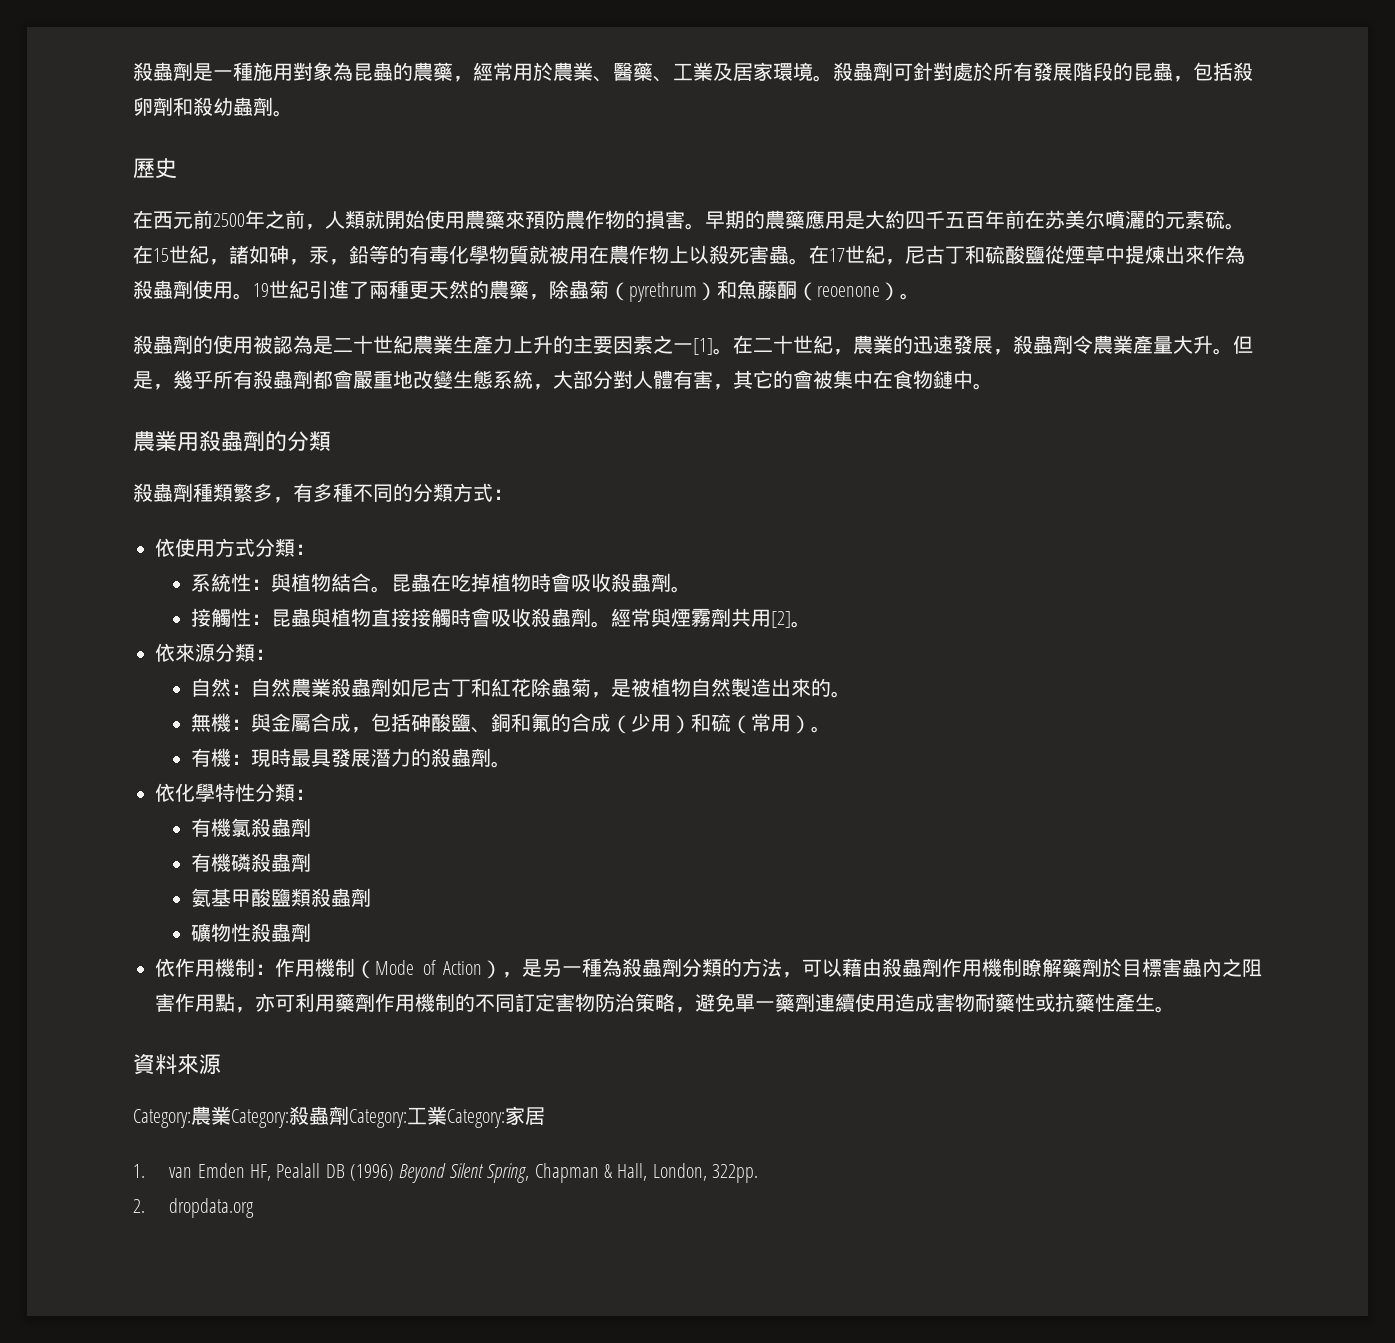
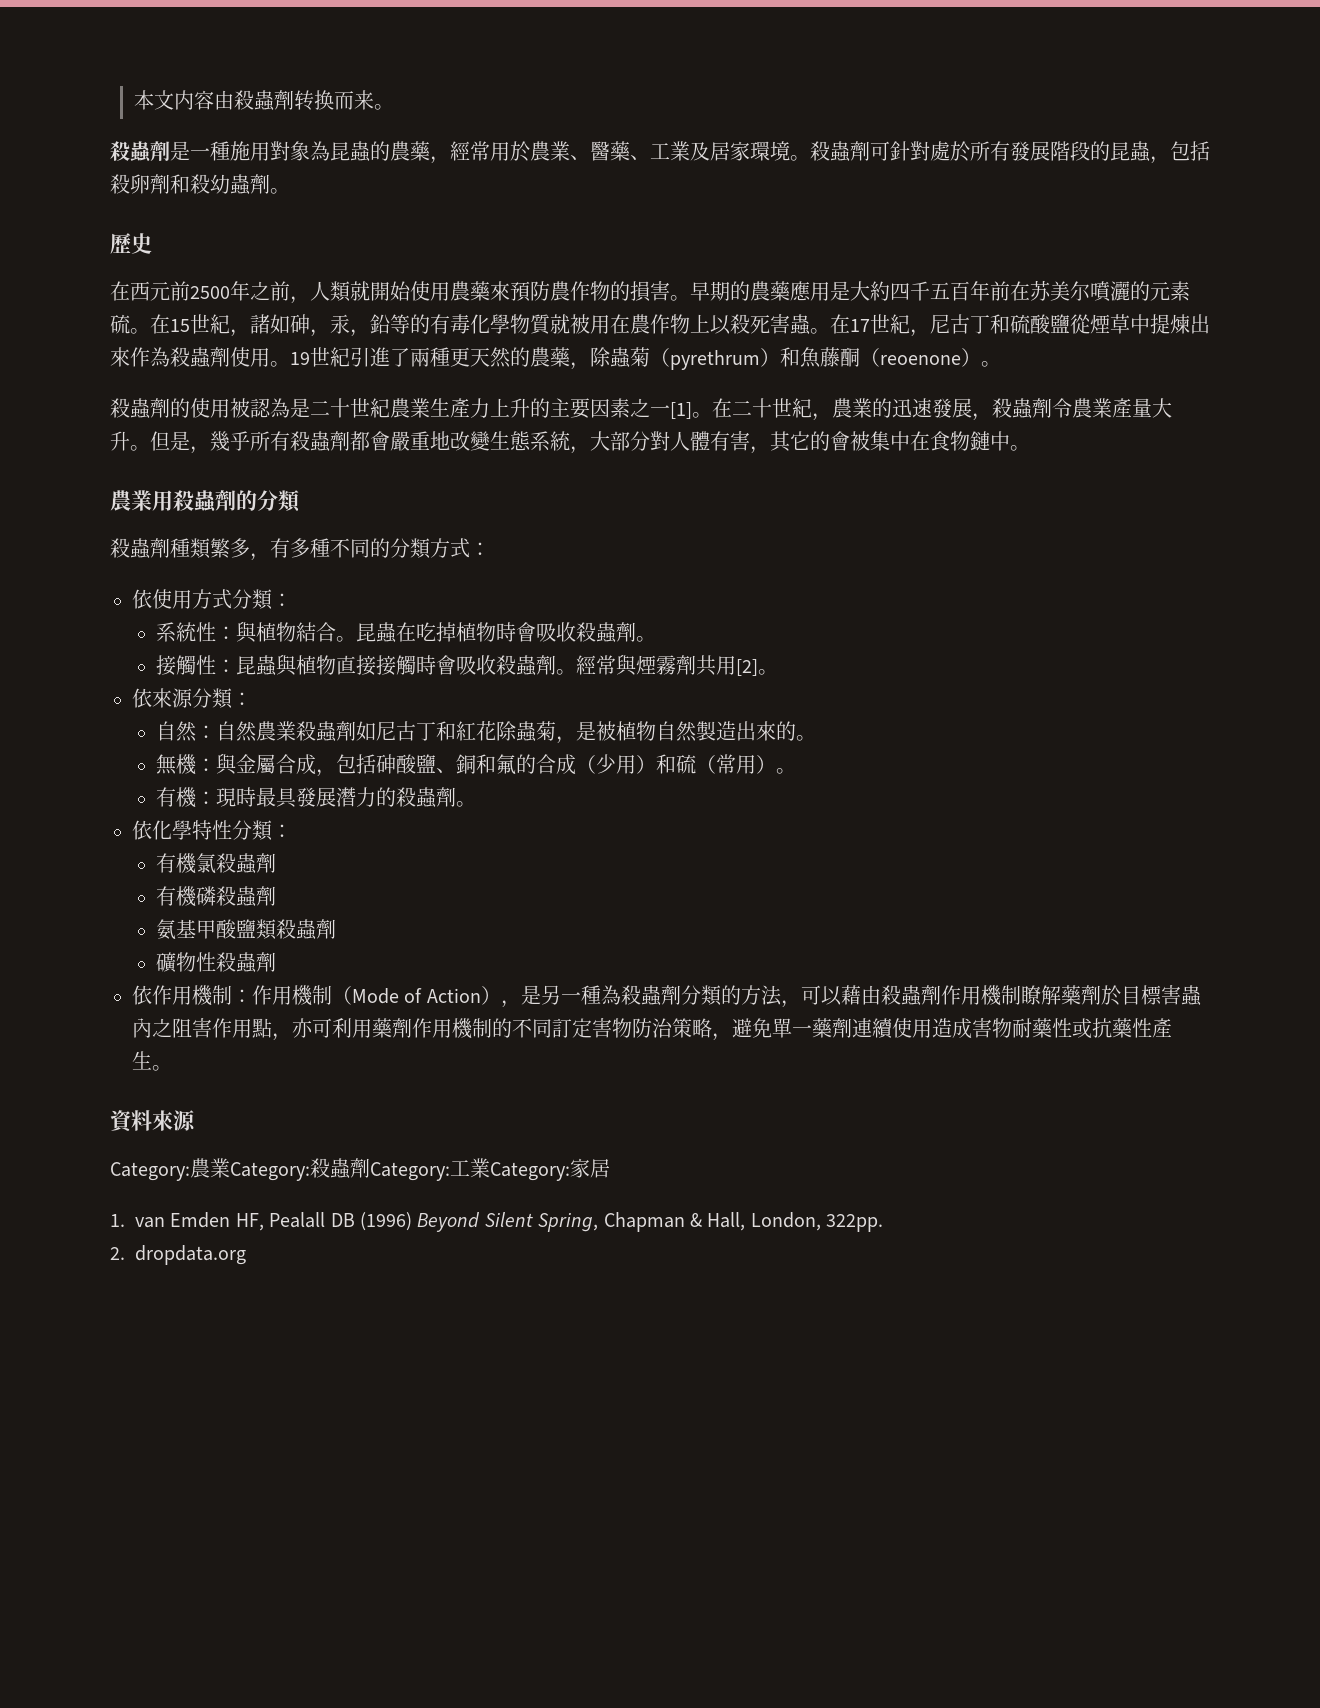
(133, 71) none -> [133,90,394,111] 本文内容由殺蟲劑转换而来。 //

